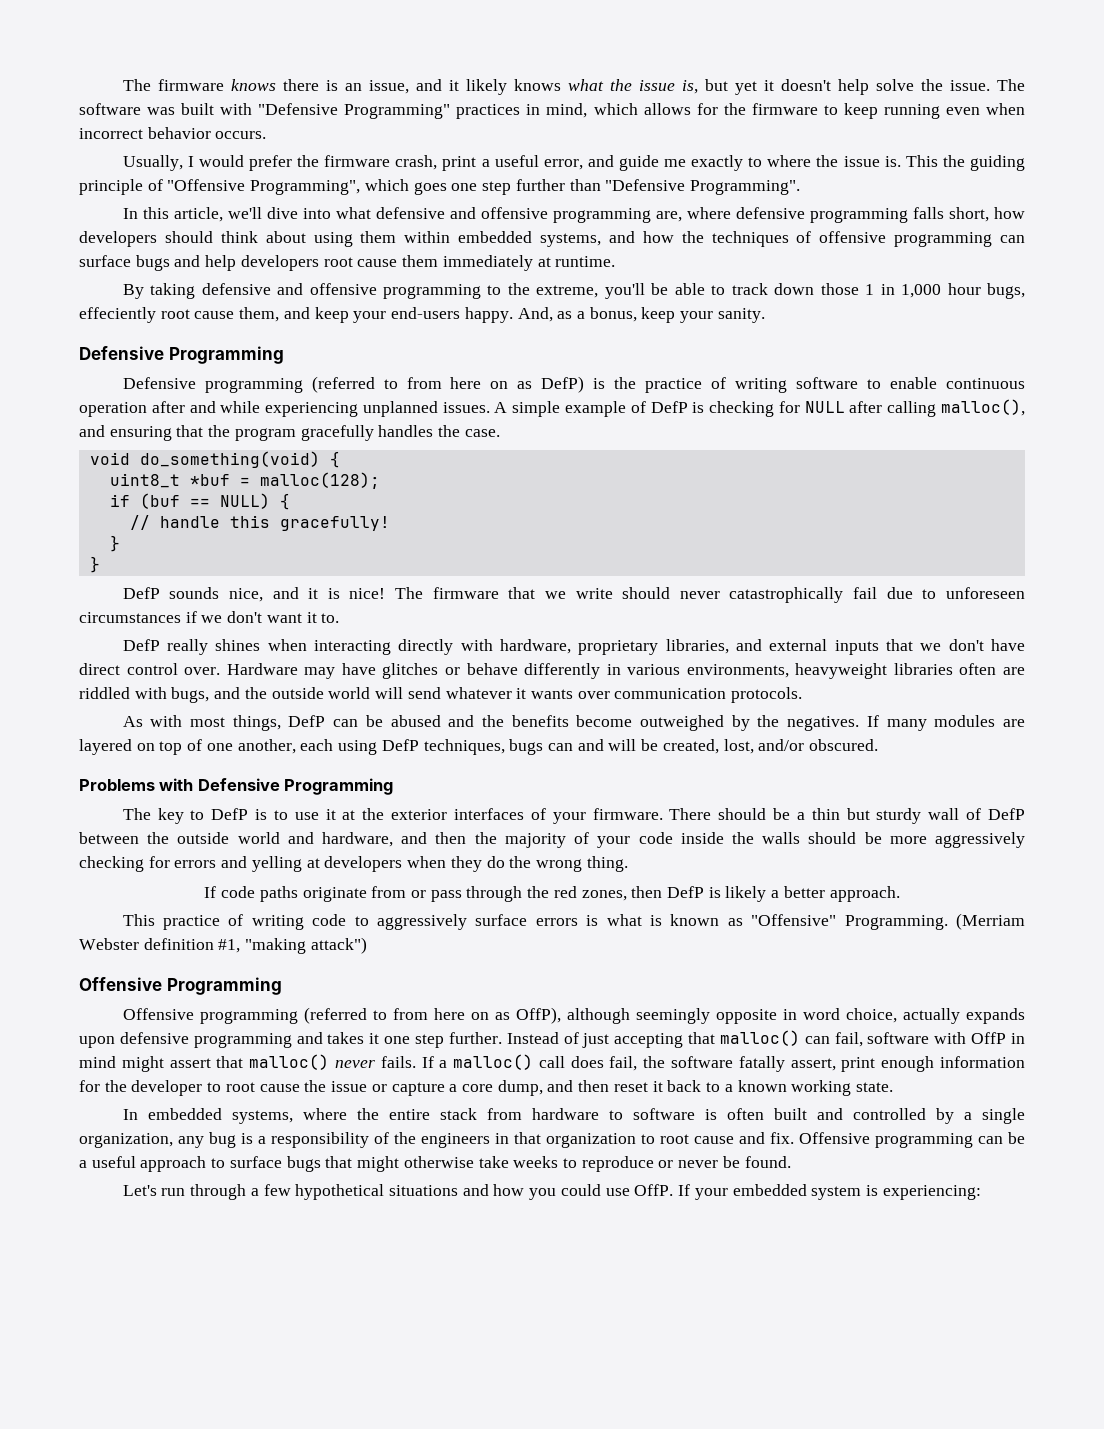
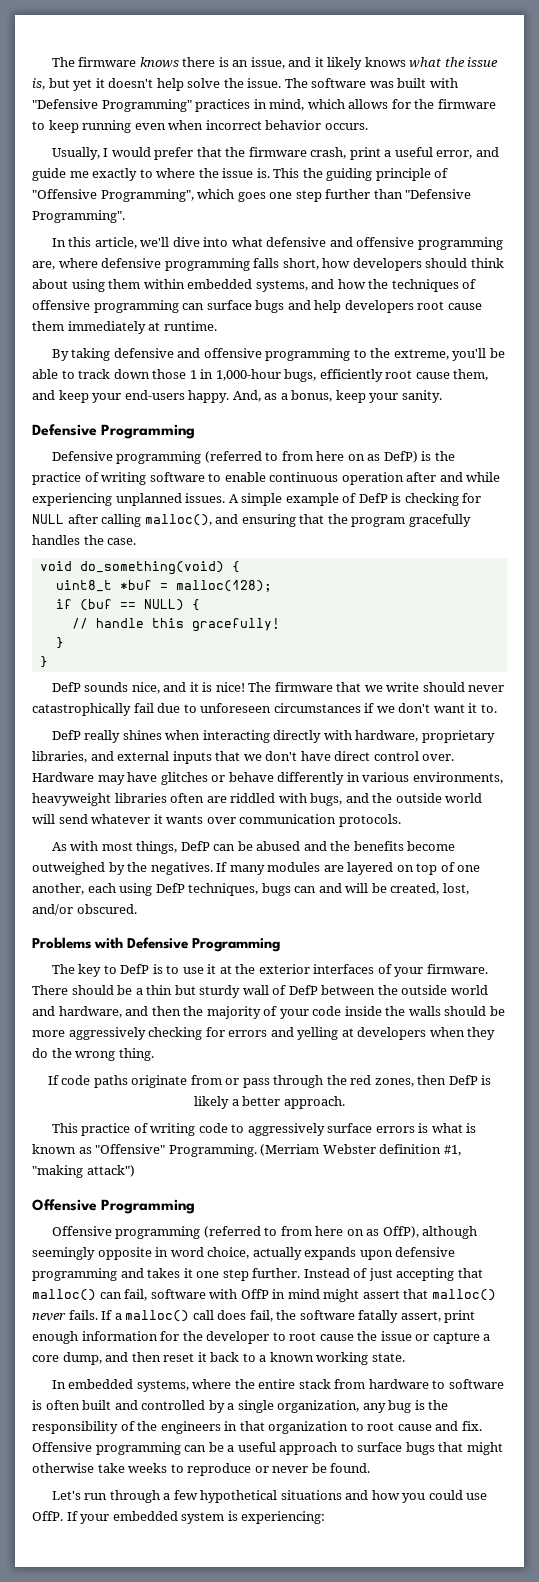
(292, 163) none -> [196,147,222,157] that
[901,283,1025,299] [79,307,156,323] 1,000 hour bugs, effeciently -> [215,369,383,382] 1,000-hour bugs, efficiently
[258,1136,266,1144] a -> [428,1400,449,1410] the

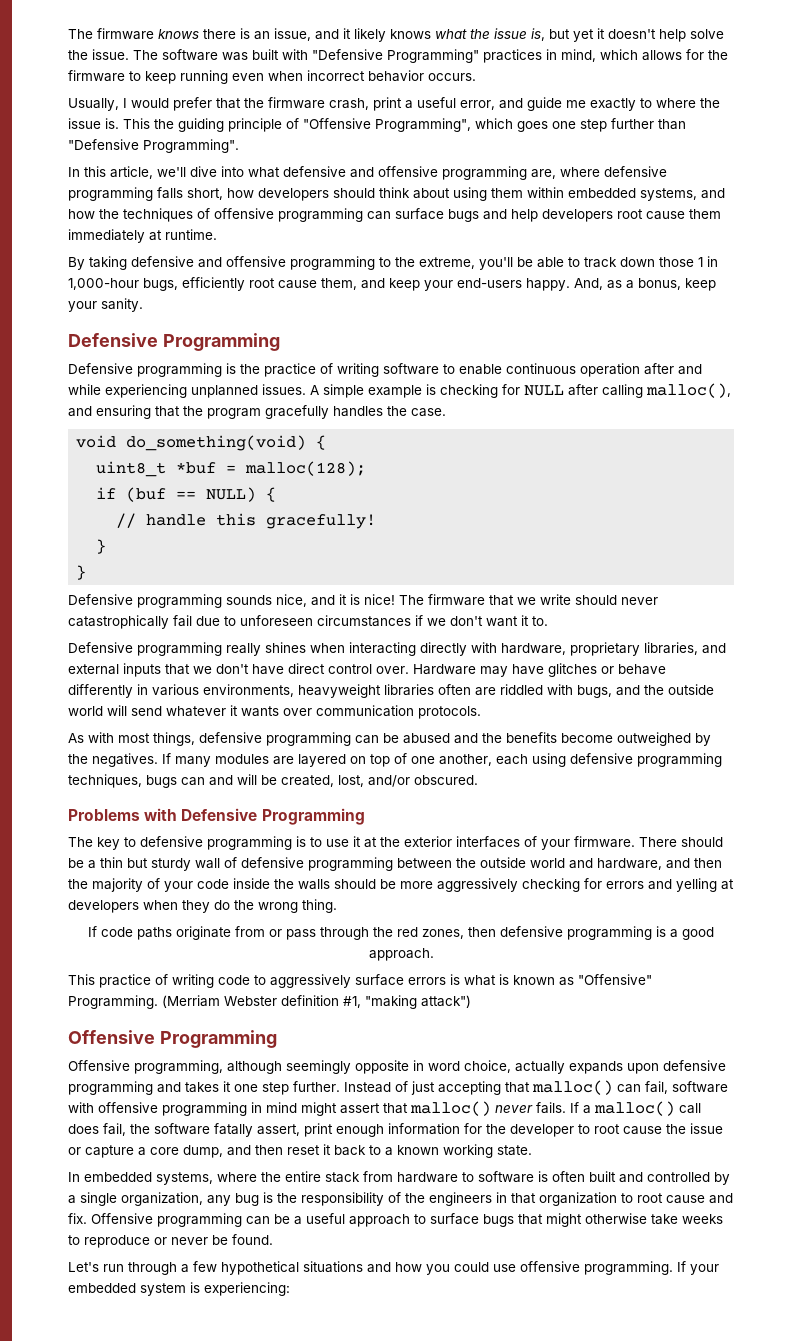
[204,451,418,463] (referred to from here on as DefP) -> (222, 370) none
[342,493,388,503] of DefP -> (422, 391) none
[51,682,81,692] DefP -> [68,594,222,608] Defensive programming
[51,730,81,740] DefP -> [68,642,222,656] Defensive programming
[180,841,210,851] DefP -> [199,732,351,746] defensive programming
[155,883,185,893] DefP -> [570,753,722,767] defensive programming
[120,964,150,974] DefP -> [140,836,292,850] defensive programming
[288,985,318,995] DefP -> [241,857,393,871] defensive programming
[448,1075,492,1085] [194,1096,281,1109] DefP is likely a better -> [500,926,714,940] defensive programming is a good
[115,1226,419,1239] programming (referred to from here on as OffP), -> [134,1060,223,1074] programming,
[240,1289,269,1299] OffP -> [98,1102,247,1116] offensive programming
[32,1511,63,1521] OffP. -> [520,1261,673,1275] offensive programming.

